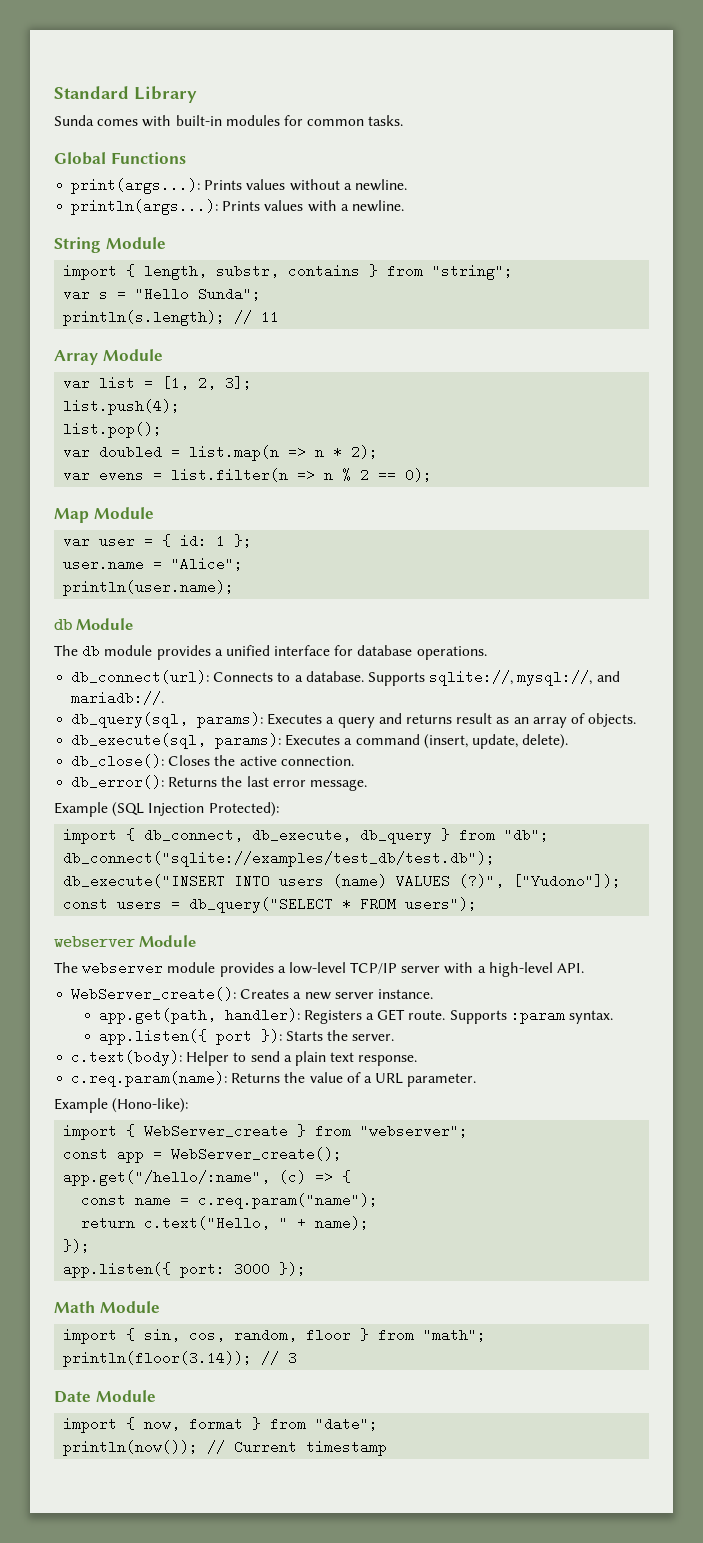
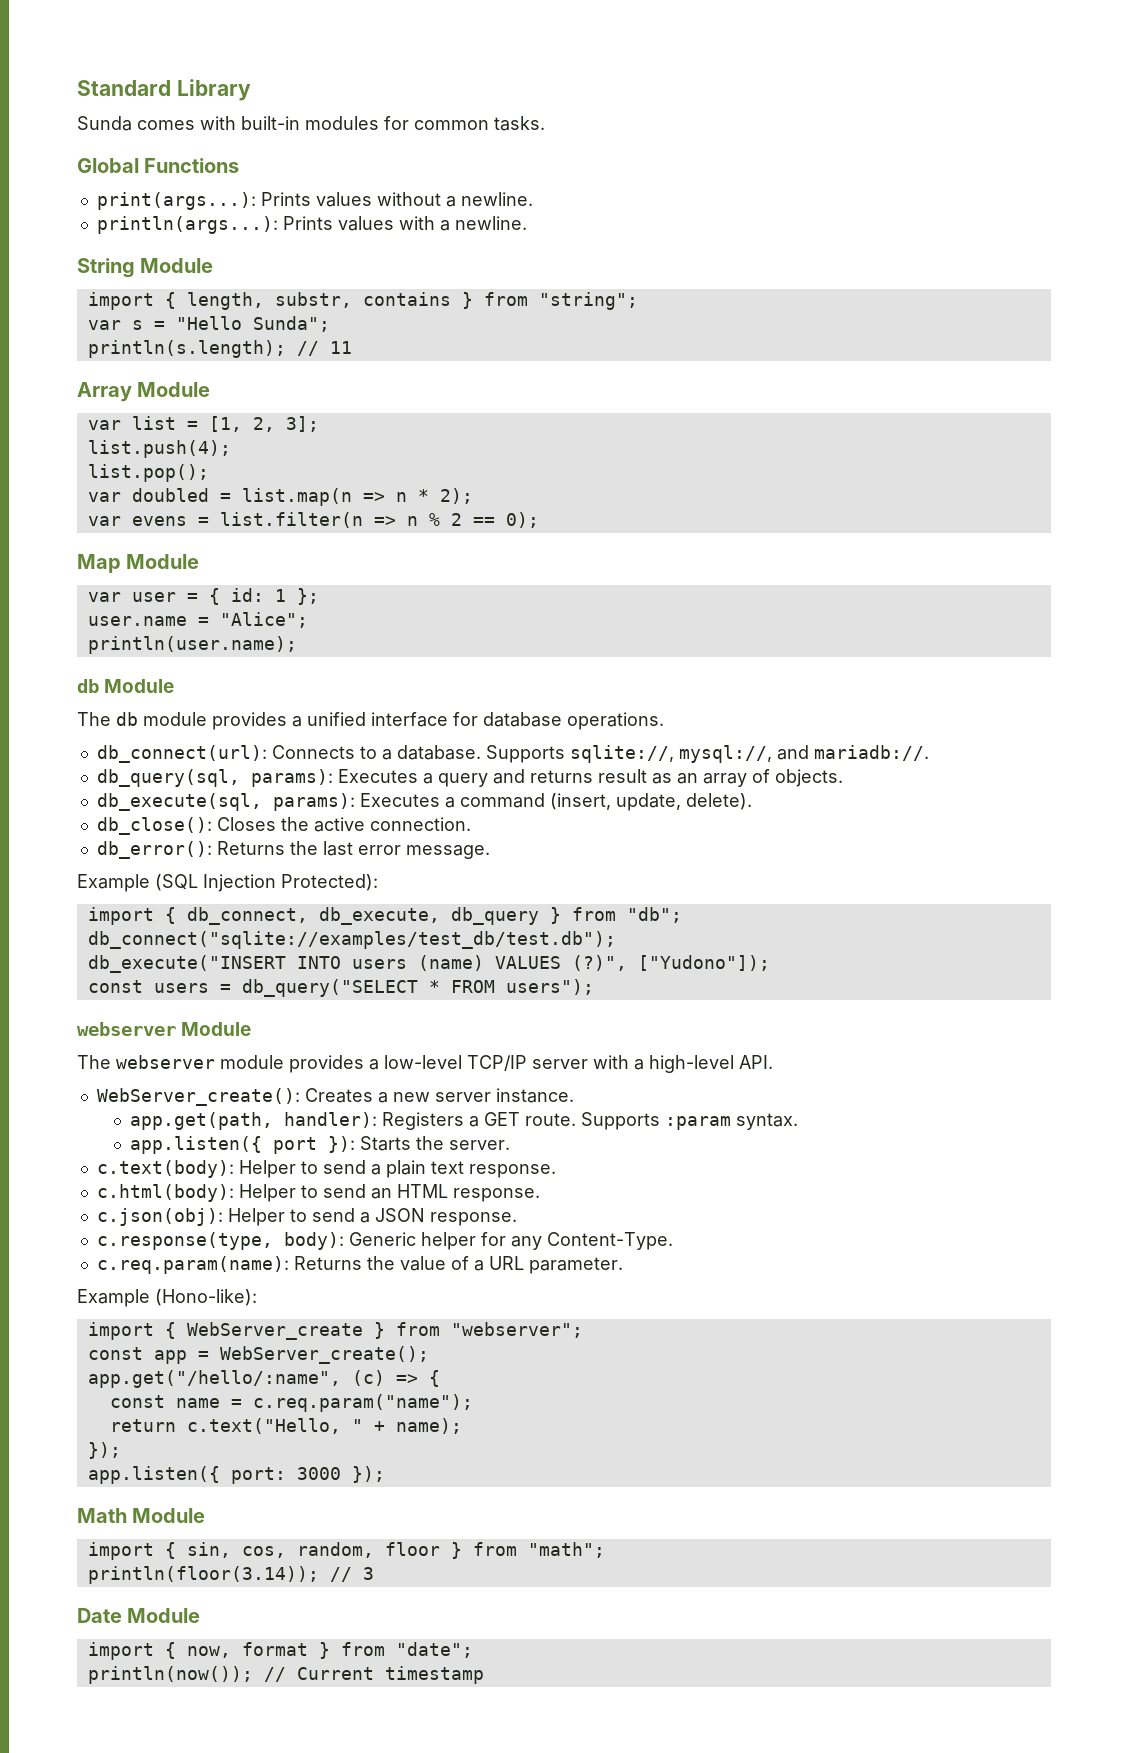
(418, 1060) none -> [96,1184,540,1202] [96,1208,517,1226] [96,1232,673,1250] // c.html(body): Helper to send an HTML response. // c.json(obj): Helper to send a JSON response. // c.response(type, body): Generic helper for any Content-Type.

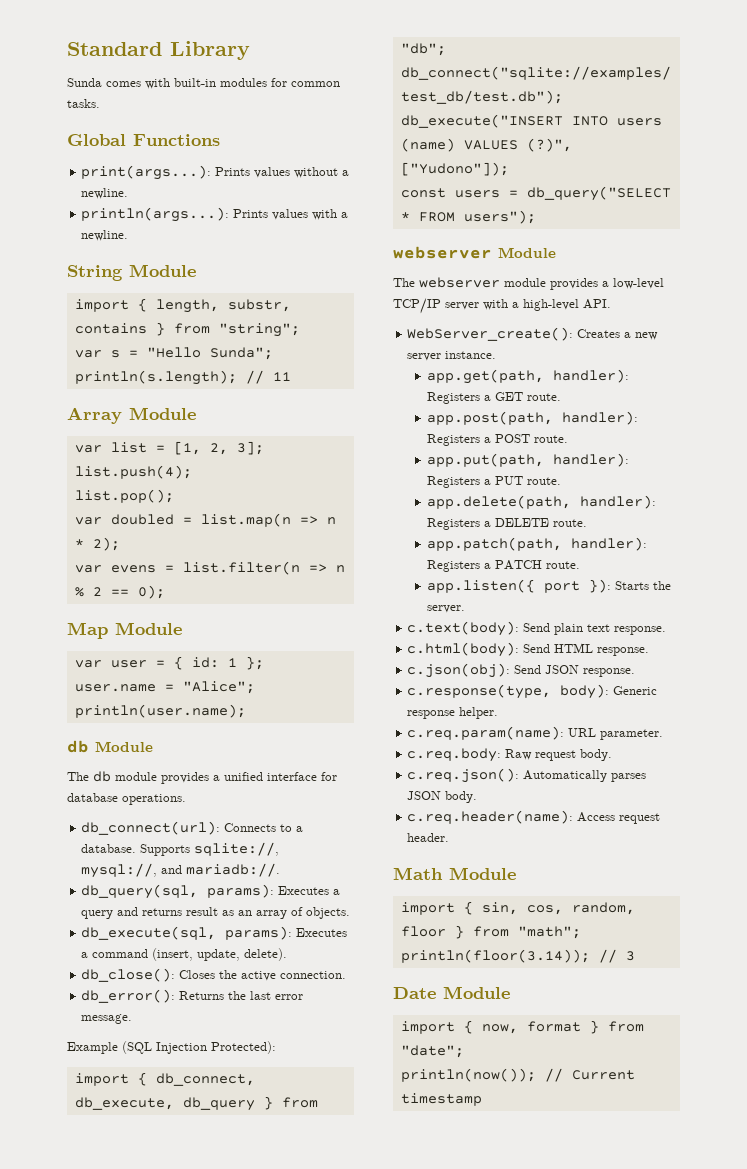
[580,1112,798,1130] Supports :param syntax. -> [427,411,639,425] [427,434,569,446] [427,453,630,467] [427,476,562,488] [427,495,657,509] [427,518,588,530] [427,537,648,551] [427,560,581,572] // app.post(path, handler): Registers a POST route. // app.put(path, handler): Registers a PUT route. // app.delete(path, handler): Registers a DELETE route. // app.patch(path, handler): Registers a PATCH route.
[238,1160,381,1178] Helper to send a -> [523,623,551,632] Send
[238,1184,392,1202] Helper to send an -> [523,644,551,653] Send
[227,1208,370,1226] Helper to send a -> [514,665,542,674] Send
[420,1232,673,1250] [96,1256,623,1274] [77,1289,257,1307] [87,1322,583,1340] [87,1346,429,1364] [87,1370,440,1388] [109,1394,473,1412] [109,1418,462,1434] [87,1442,121,1459] [87,1466,385,1484] helper for any Content-Type. // c.req.param(name): Returns the value of a URL parameter. // Example (Hono-like): // import { WebServer_create } from "webserver"; // const app = WebServer_create(); // app.get("/hello/:name", (c) => { // const name = c.req.param("name"); // return c.text("Hello, " + name); // }); // app.listen({ port: 3000 }); -> [407,707,499,719] [407,726,664,740] [407,748,613,762] [407,768,647,783] [407,791,478,803] [407,810,661,824] [407,833,450,842] response helper. // c.req.param(name): URL parameter. // c.req.body: Raw request body. // c.req.json(): Automatically parses JSON body. // c.req.header(name): Access request header.

